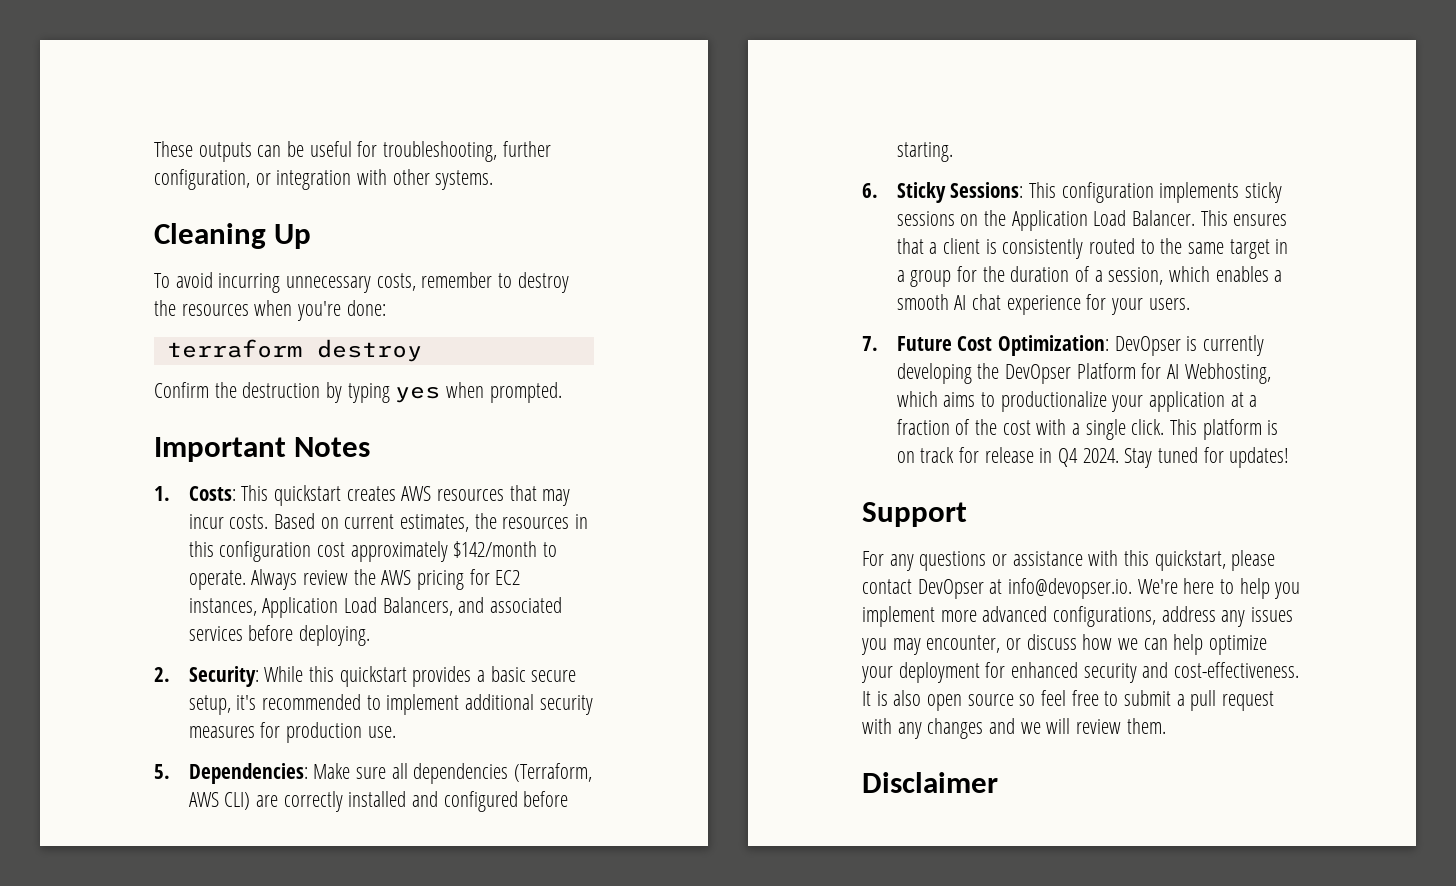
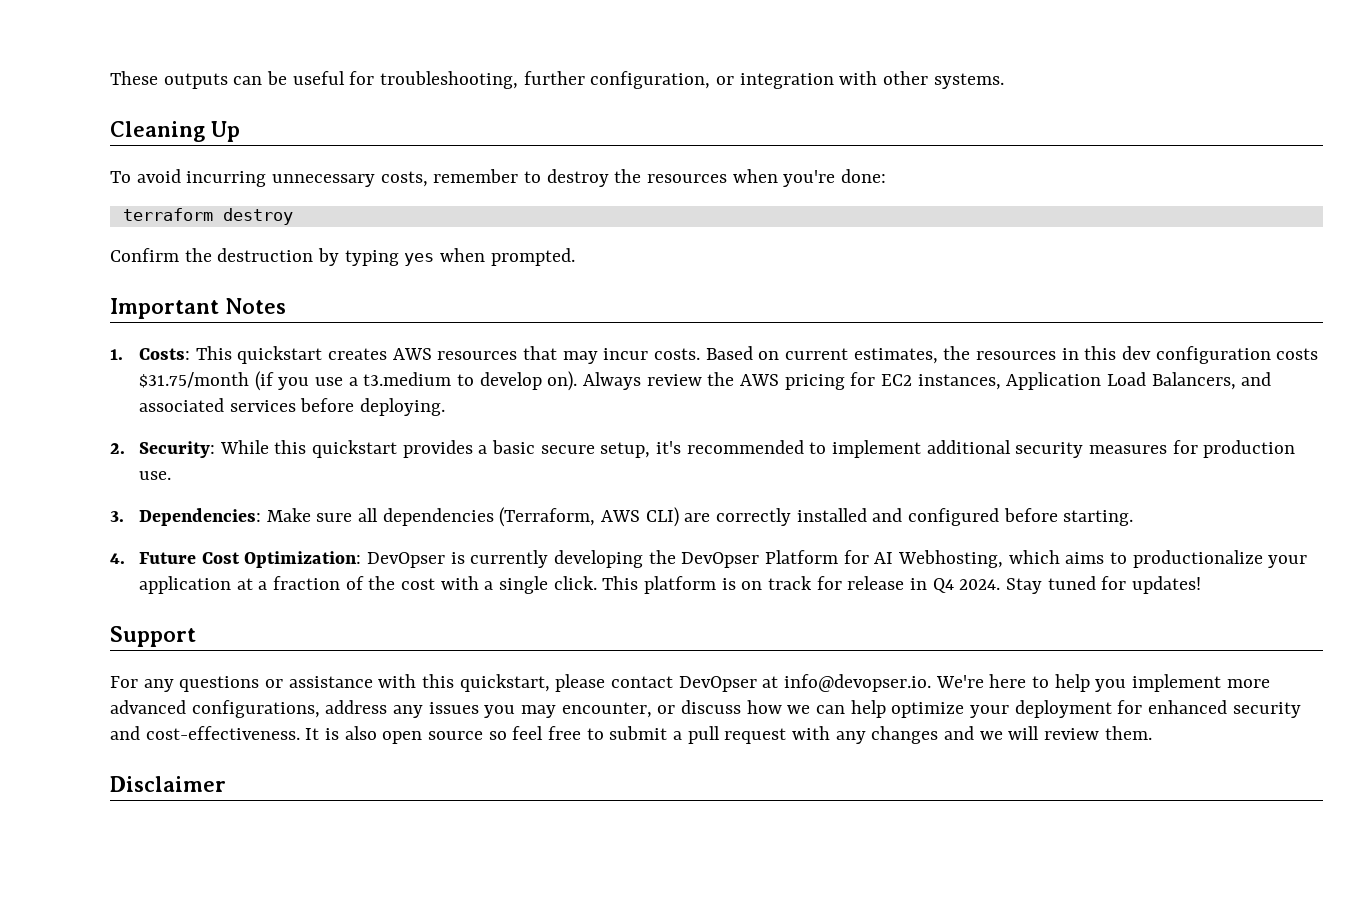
[219,541,558,562] [188,570,246,590] configuration cost approximately $142/month to operate. -> [1122,346,1319,364] [139,371,578,391] dev configuration costs $31.75/month (if you use a t3.medium to develop on).
[154,764,170,779] 5. -> [110,511,124,522] 3.
[862,182,1283,203] [896,210,1288,231] [896,238,1289,259] [896,266,1283,287] [896,294,1190,315] [862,336,878,351] 6. Sticky Sessions: This configuration implements sticky sessions on the Application Load Balancer. This ensures that a client is consistently routed to the same target in a group for the duration of a session, which enables a smooth AI chat experience for your users. // 7. -> [110,553,125,564] 4.

